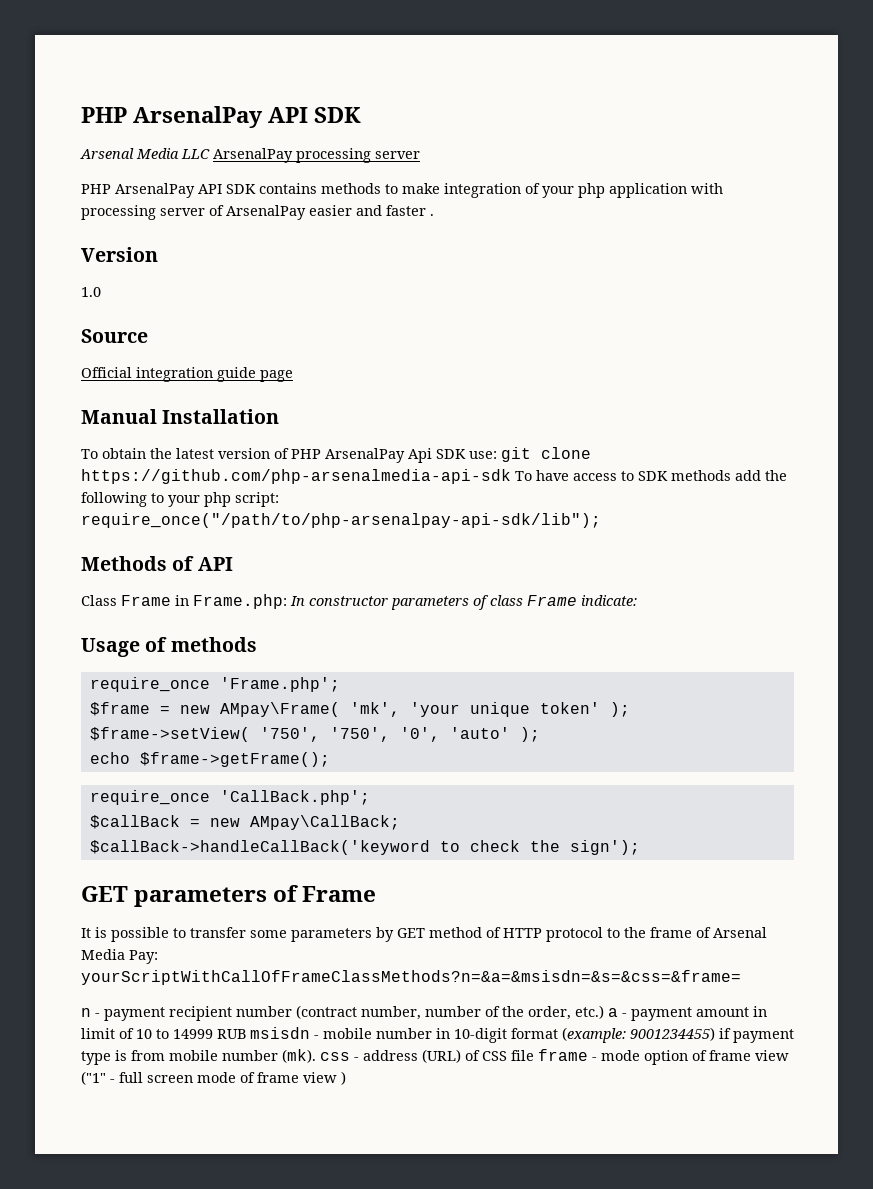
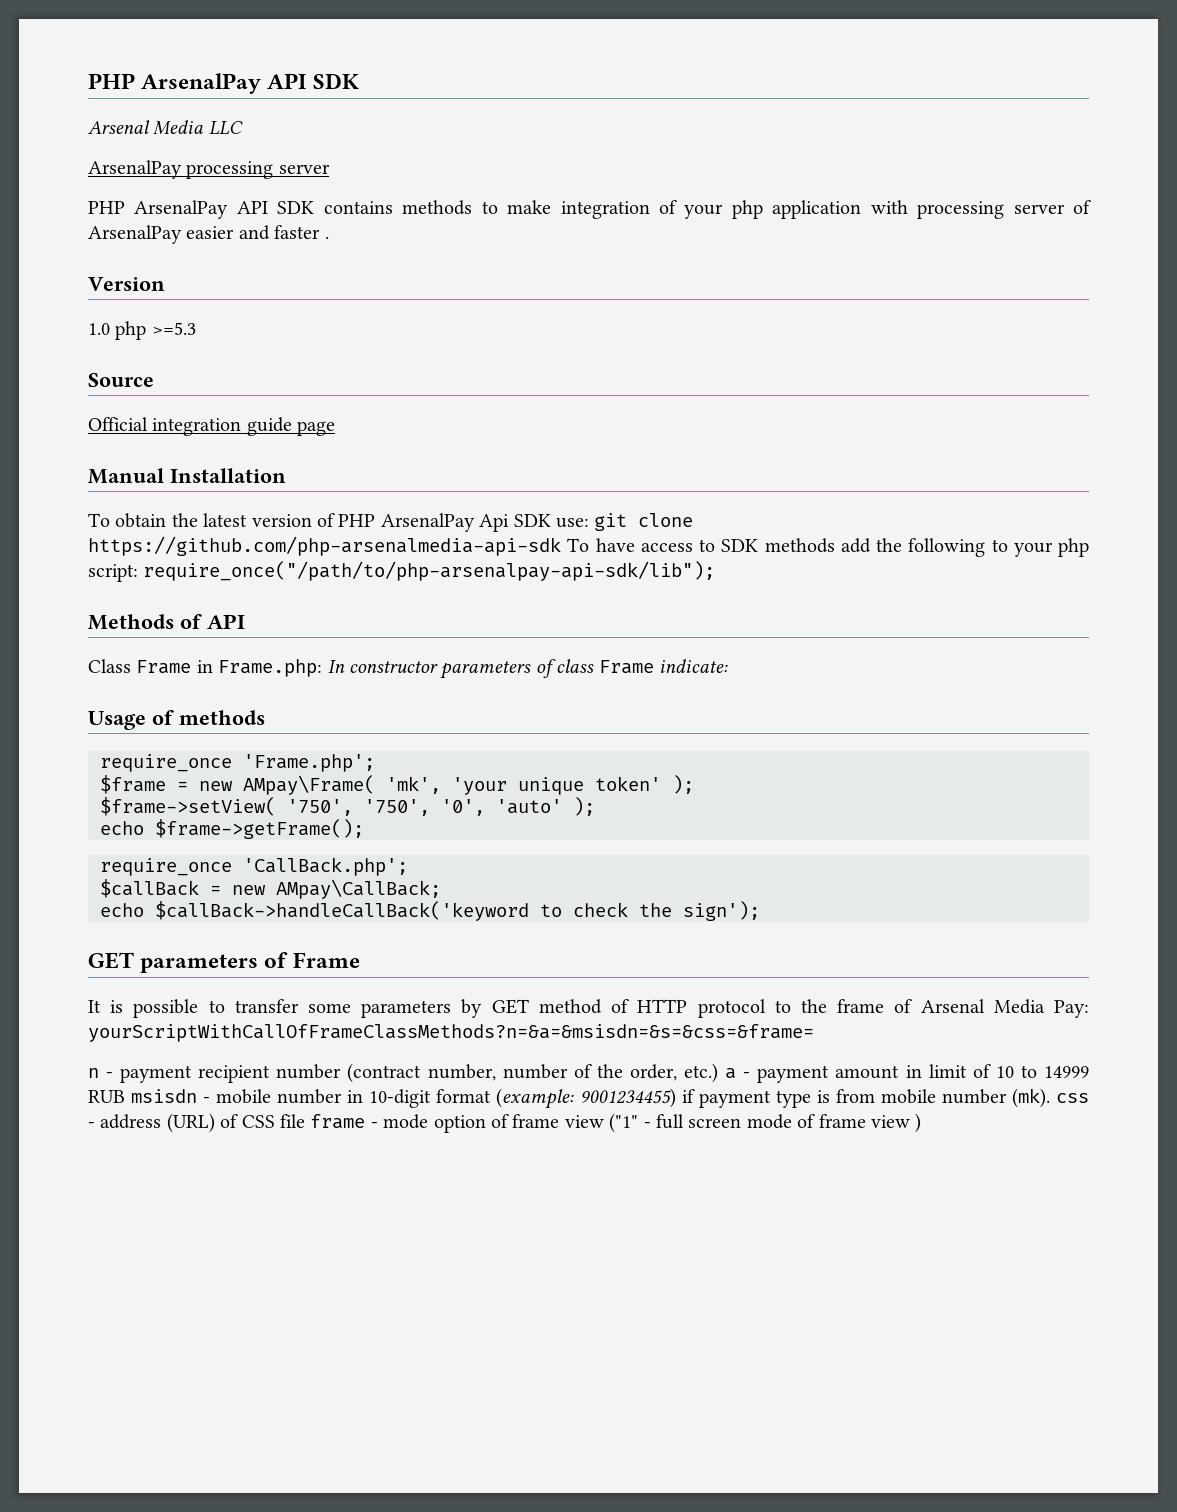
(210, 154) none -> (243, 128) //
(101, 292) none -> [115,321,196,340] php >=5.3
(400, 822) none -> [100,903,144,917] echo

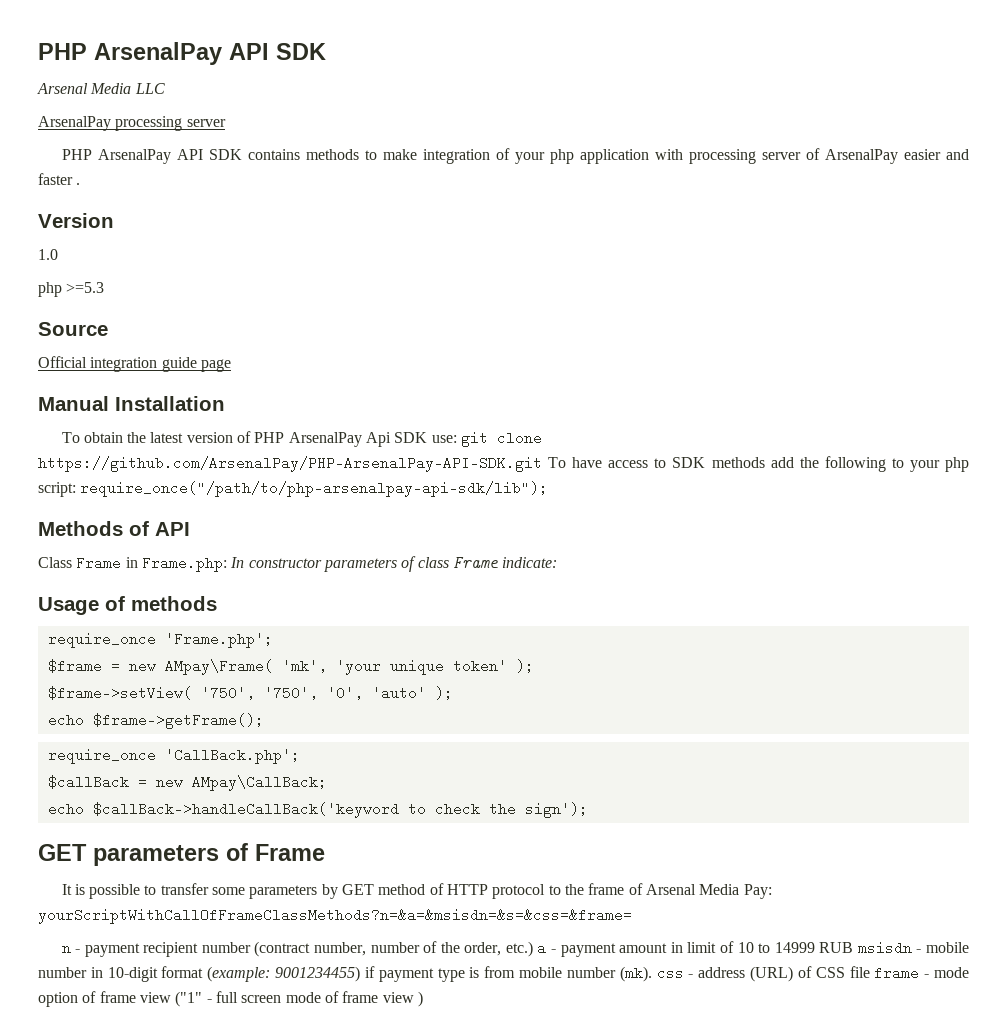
(110, 329) none -> (58, 254) //
[88,536,561,556] https://github.com/php-arsenalmedia-api-sdk -> [38,456,542,472] https://github.com/ArsenalPay/PHP-ArsenalPay-API-SDK.git

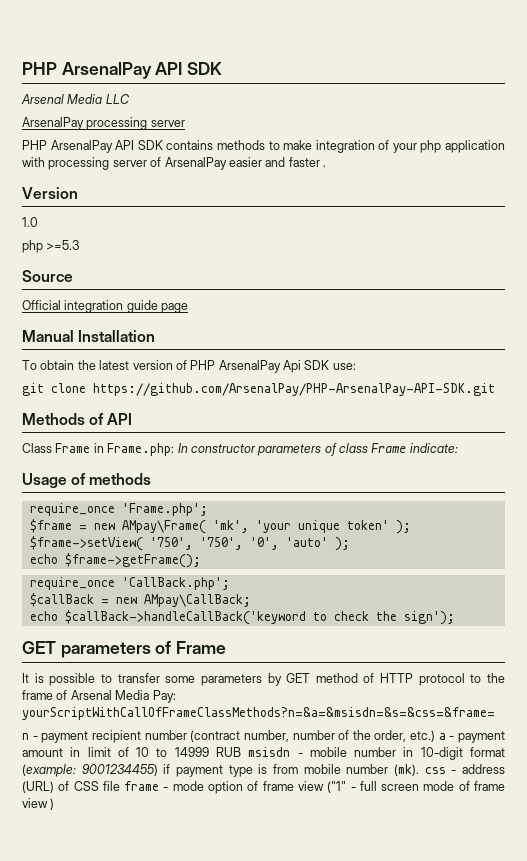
(457, 439) none -> (356, 366) //
[548,456,970,472] [38,481,549,497] To have access to SDK methods add the following to your php script: require_once("/path/to/php-arsenalpay-api-sdk/lib"); -> (495, 389) none

